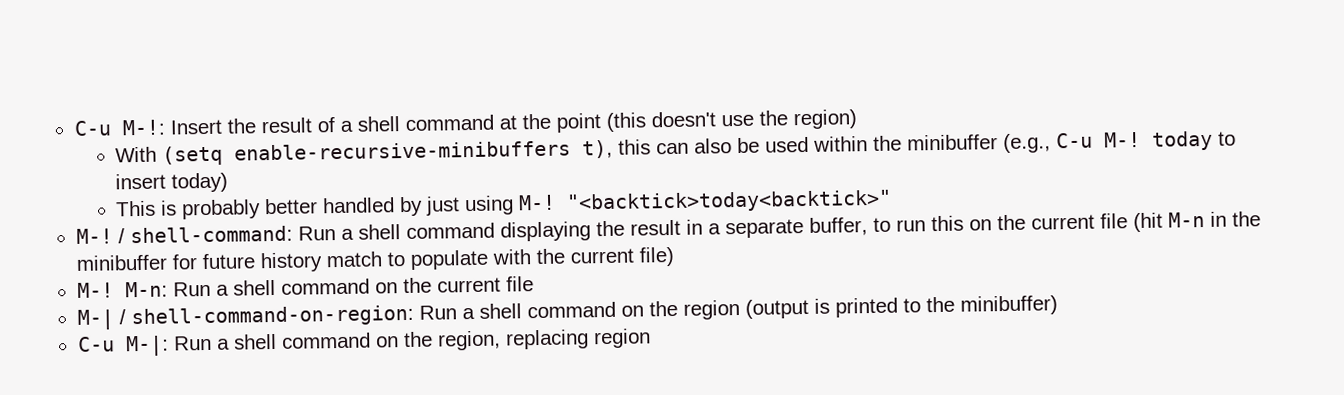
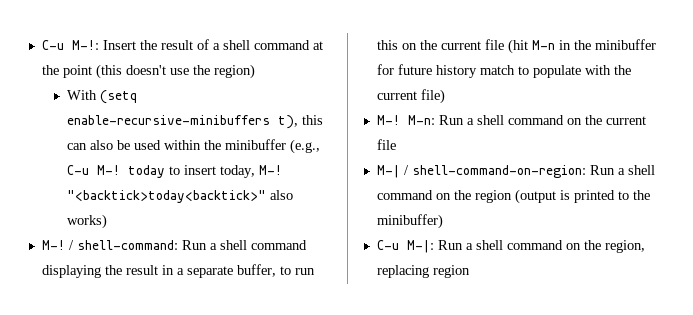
[171,172,229,193] [115,195,515,220] today) // This is probably better handled by just using -> [219,165,255,178] today,
(893, 201) none -> [269,190,293,200] [66,214,107,229] also works)

